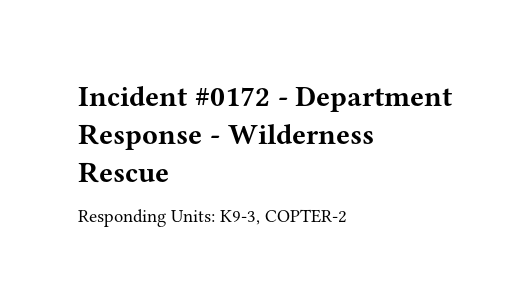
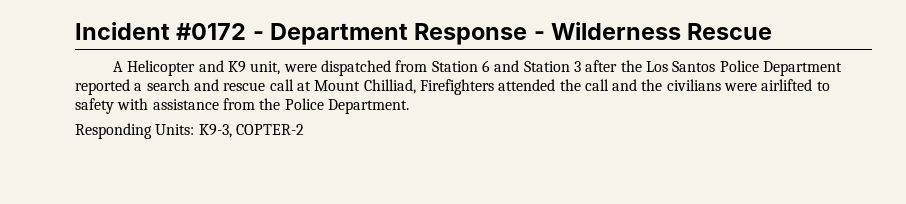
(169, 172) none -> [113,60,842,76] [75,79,830,95] [75,98,409,114] // A Helicopter and K9 unit, were dispatched from Station 6 and Station 3 after the Los Santos Police Department reported a search and rescue call at Mount Chilliad, Firefighters attended the call and the civilians were airlifted to safety with assistance from the Police Department.

